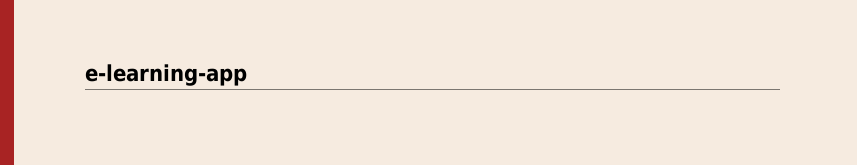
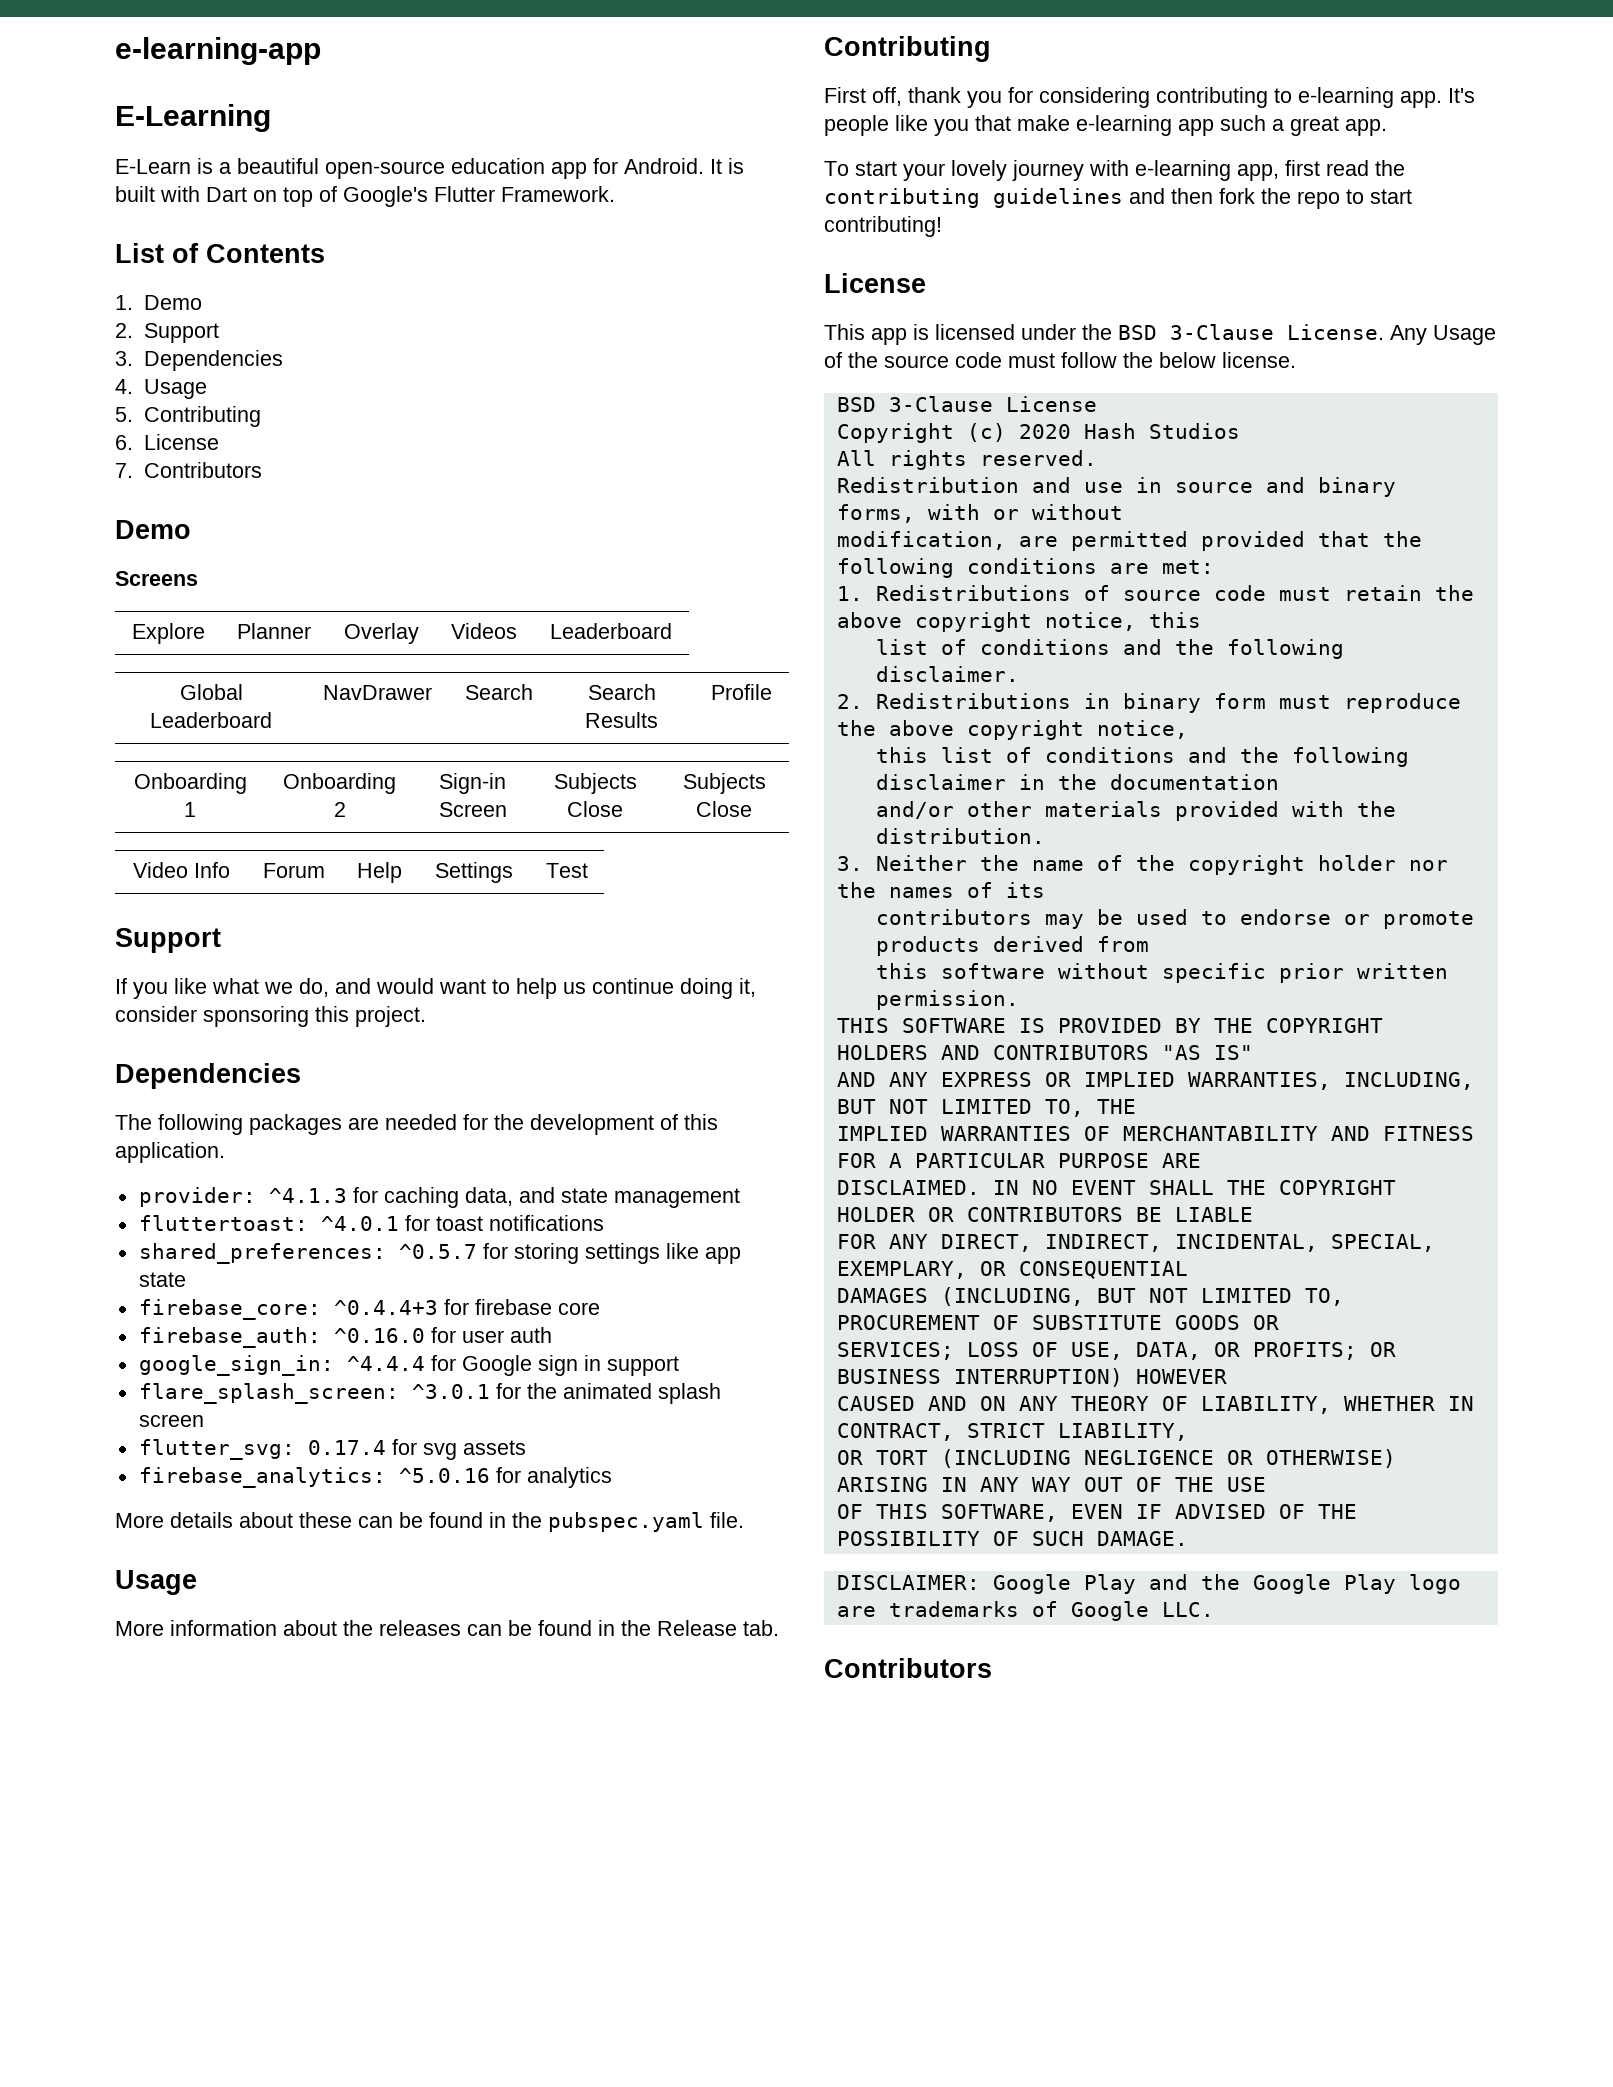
(247, 75) none -> [115,104,271,132] [115,158,744,179] [115,186,615,207] [115,243,325,263] [115,295,202,310] [115,323,219,343] [115,350,283,371] [115,379,207,399] [115,406,261,427] [115,434,219,450] [115,462,262,478] [115,520,191,539] [115,571,198,586] [131,623,205,644] [237,623,311,639] [343,623,419,644] [451,623,517,639] [550,623,672,639] [179,684,243,700] [150,712,272,728] [323,685,432,700] [464,684,533,700] [587,684,656,700] [585,712,658,728] [711,684,772,700] [133,773,247,794] [184,802,196,817] [283,773,396,794] [333,802,346,817] [439,773,506,794] [438,802,507,817] [553,773,637,794] [567,801,623,817] [682,773,766,794] [696,801,752,817] [132,862,230,878] [262,863,325,878] [357,862,402,883] [435,862,513,883] [545,863,588,878] [115,928,221,953] [115,978,756,999] [115,1006,426,1027] [115,1063,301,1089] [115,1114,718,1135] [115,1142,225,1163] [138,1187,740,1208] [138,1215,604,1231] [138,1243,741,1264] [138,1272,186,1287] [138,1299,600,1320] [138,1327,552,1348] [138,1355,679,1376] [138,1383,721,1404] [138,1414,204,1427] [138,1439,526,1460] [138,1467,612,1488] [115,1512,744,1532] [115,1570,197,1595] [115,1620,779,1636] [824,36,991,62] [824,87,1475,108] [824,115,1387,136] [824,160,1405,181] [824,188,1412,209] [824,216,942,237] [824,273,926,293] [824,324,1496,345] [824,352,1296,368] [836,396,1097,412] [836,423,1240,443] [836,450,1097,470] [836,477,1396,497] [836,504,1123,523] [836,531,1422,551] [836,558,1214,578] [836,585,1474,601] [836,612,1201,632] [875,639,1344,659] [875,666,1019,682] [836,693,1461,713] [836,720,1188,740] [875,747,1409,767] [875,774,1279,790] [875,801,1396,821] [875,828,1045,844] [836,855,1448,875] [836,882,1045,898] [875,909,1474,929] [875,936,1149,956] [875,963,1448,983] [875,990,1019,1010] [836,1018,1383,1033] [836,1045,1253,1060] [836,1072,1474,1090] [836,1099,1136,1117] [836,1126,1474,1141] [836,1153,1201,1168] [836,1180,1396,1195] [836,1207,1253,1222] [836,1234,1435,1252] [836,1261,1188,1279] [836,1287,1344,1306] [836,1315,1279,1330] [836,1342,1396,1360] [836,1368,1227,1387] [836,1396,1474,1414] [836,1423,1188,1441] [836,1449,1396,1468] [836,1477,1266,1492] [836,1504,1357,1522] [836,1531,1188,1546] [836,1574,1461,1594] [836,1601,1214,1621] [824,1658,992,1678] // E-Learning // E-Learn is a beautiful open-source education app for Android. It is built with Dart on top of Google's Flutter Framework. // List of Contents // 1. Demo // 2. Support // 3. Dependencies // 4. Usage // 5. Contributing // 6. License // 7. Contributors // Demo // Screens // Explore | Planner | Overlay | Videos | Leaderboard // Global Leaderboard | NavDrawer | Search | Search Results | Profile // Onboarding 1 | Onboarding 2 | Sign-in Screen | Subjects Close | Subjects Close // Video Info | Forum | Help | Settings | Test // Support // If you like what we do, and would want to help us continue doing it, consider sponsoring this project. // Dependencies // The following packages are needed for the development of this application. // provider: ^4.1.3 for caching data, and state management // fluttertoast: ^4.0.1 for toast notifications // shared_preferences: ^0.5.7 for storing settings like app state // firebase_core: ^0.4.4+3 for firebase core // firebase_auth: ^0.16.0 for user auth // google_sign_in: ^4.4.4 for Google sign in support // flare_splash_screen: ^3.0.1 for the animated splash screen // flutter_svg: 0.17.4 for svg assets // firebase_analytics: ^5.0.16 for analytics // More details about these can be found in the pubspec.yaml file. // Usage // More information about the releases can be found in the Release tab. // Contributing // First off, thank you for considering contributing to e-learning app. It's people like you that make e-learning app such a great app. // To start your lovely journey with e-learning app, first read the contributing guidelines and then fork the repo to start contributing! // License // This app is licensed under the BSD 3-Clause License. Any Usage of the source code must follow the below license. // BSD 3-Clause License // Copyright (c) 2020 Hash Studios // All rights reserved. // Redistribution and use in source and binary forms, with or without // modification, are permitted provided that the following conditions are met: // 1. Redistributions of source code must retain the above copyright notice, this // list of conditions and the following disclaimer. // 2. Redistributions in binary form must reproduce the above copyright notice, // this list of conditions and the following disclaimer in the documentation // and/or other materials provided with the distribution. // 3. Neither the name of the copyright holder nor the names of its // contributors may be used to endorse or promote products derived from // this software without specific prior written permission. // THIS SOFTWARE IS PROVIDED BY THE COPYRIGHT HOLDERS AND CONTRIBUTORS "AS IS" // AND ANY EXPRESS OR IMPLIED WARRANTIES, INCLUDING, BUT NOT LIMITED TO, THE // IMPLIED WARRANTIES OF MERCHANTABILITY AND FITNESS FOR A PARTICULAR PURPOSE ARE // DISCLAIMED. IN NO EVENT SHALL THE COPYRIGHT HOLDER OR CONTRIBUTORS BE LIABLE // FOR ANY DIRECT, INDIRECT, INCIDENTAL, SPECIAL, EXEMPLARY, OR CONSEQUENTIAL // DAMAGES (INCLUDING, BUT NOT LIMITED TO, PROCUREMENT OF SUBSTITUTE GOODS OR // SERVICES; LOSS OF USE, DATA, OR PROFITS; OR BUSINESS INTERRUPTION) HOWEVER // CAUSED AND ON ANY THEORY OF LIABILITY, WHETHER IN CONTRACT, STRICT LIABILITY, // OR TORT (INCLUDING NEGLIGENCE OR OTHERWISE) ARISING IN ANY WAY OUT OF THE USE // OF THIS SOFTWARE, EVEN IF ADVISED OF THE POSSIBILITY OF SUCH DAMAGE. // DISCLAIMER: Google Play and the Google Play logo are trademarks of Google LLC. // Contributors

